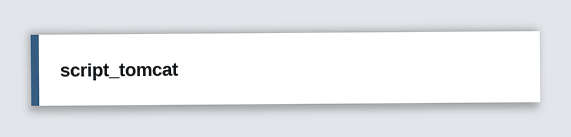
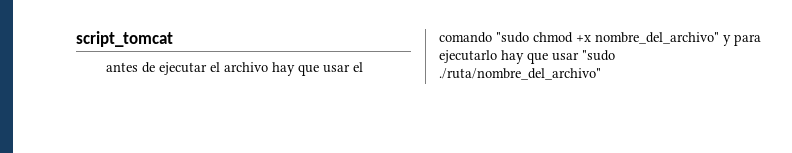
(179, 71) none -> [105,62,363,76] [439,32,761,46] [439,50,615,64] [439,68,601,80] // antes de ejecutar el archivo hay que usar el comando "sudo chmod +x nombre_del_archivo" y para ejecutarlo hay que usar "sudo ./ruta/nombre_del_archivo"

